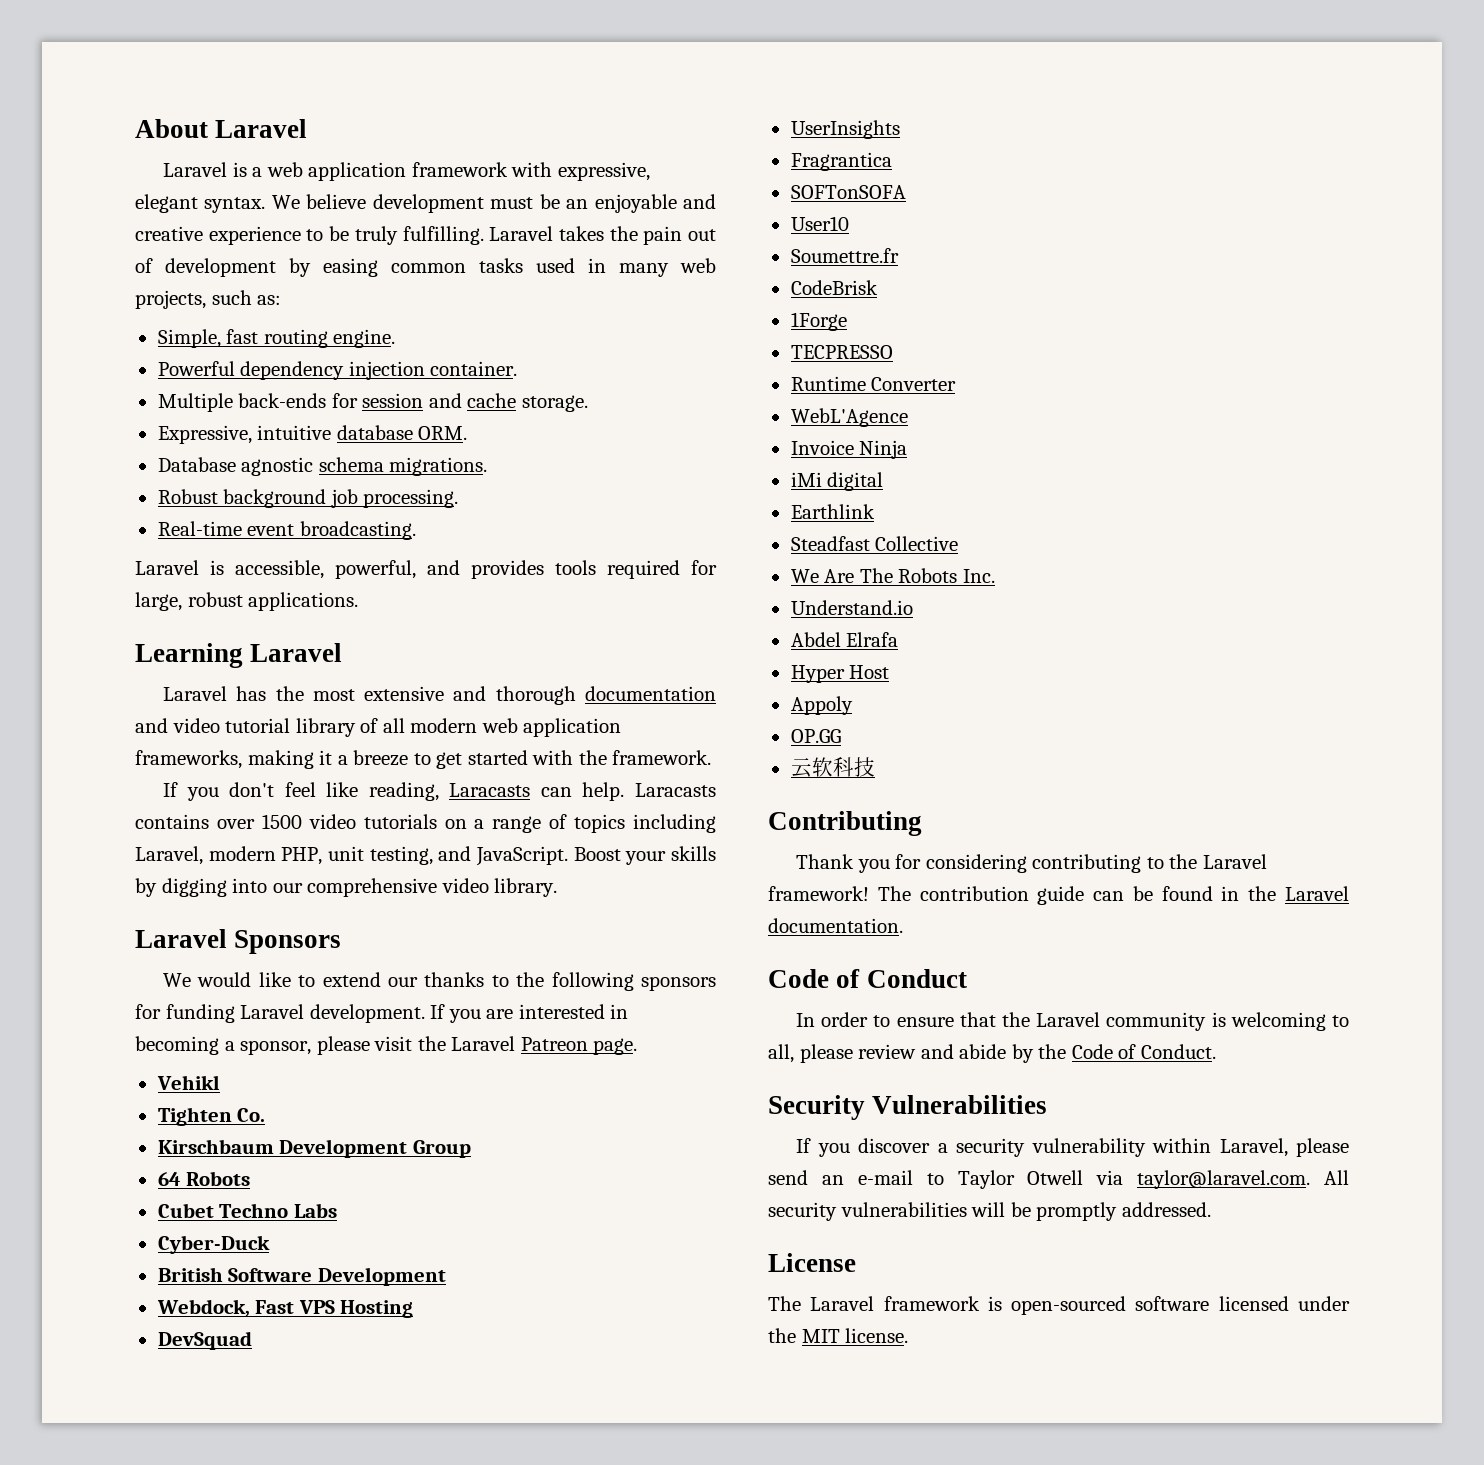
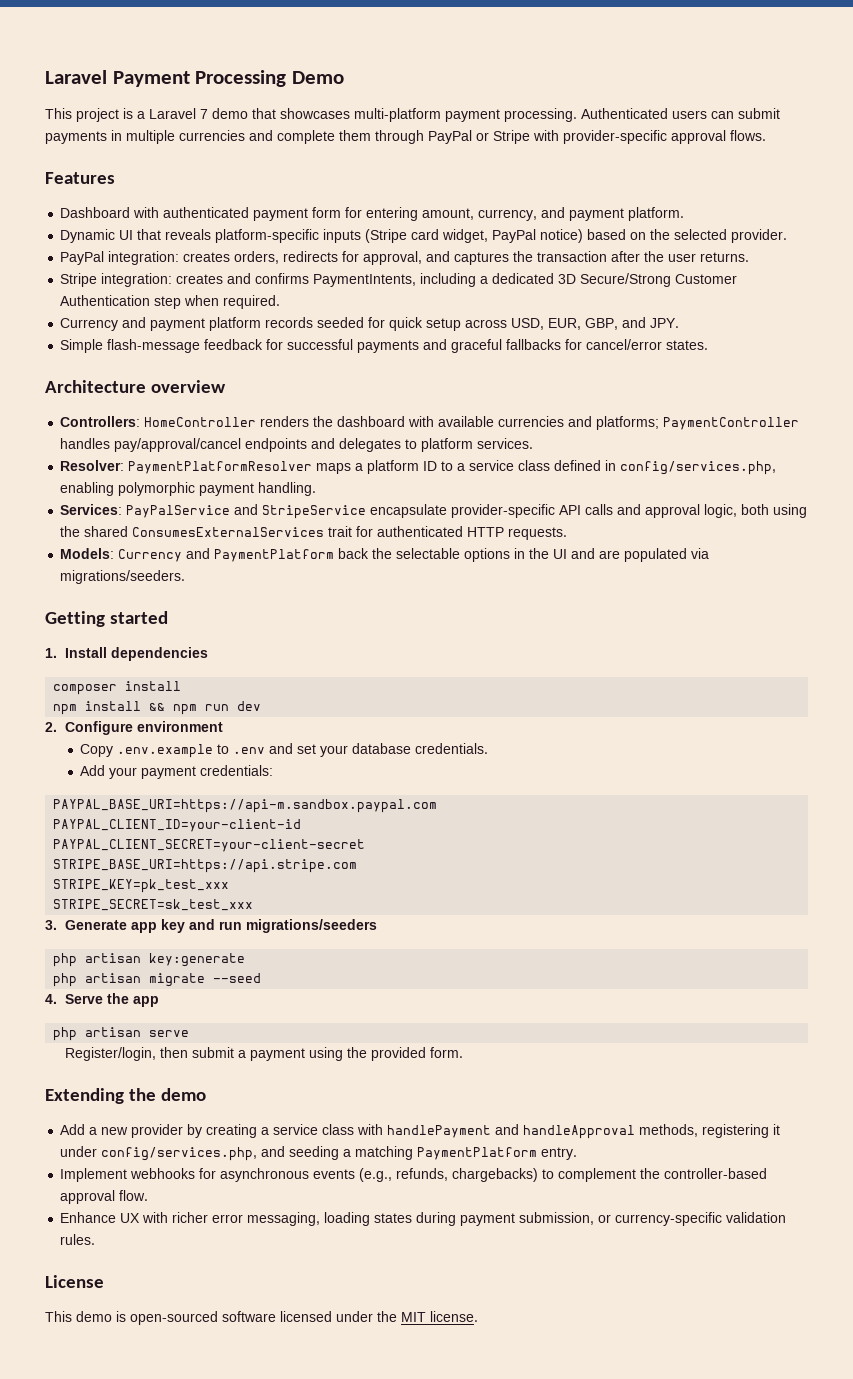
[135,119,308,138] [163,162,650,181] [135,194,717,213] [135,226,716,245] [135,258,716,277] [135,290,282,309] [157,329,396,348] [157,361,518,380] [157,393,588,412] [157,425,468,444] [157,457,488,476] [157,489,459,508] [157,521,416,540] [135,560,717,579] [135,592,359,611] [135,643,343,668] [163,686,716,705] [135,718,622,737] [135,750,712,769] [163,782,716,801] [135,814,716,833] [135,846,717,866] [135,878,558,897] [135,929,342,954] [163,972,716,991] [135,1004,629,1023] [135,1036,638,1055] [156,1075,220,1090] [157,1107,266,1126] [157,1139,471,1158] [157,1171,251,1186] [157,1203,337,1218] [157,1235,270,1254] [157,1267,446,1286] [156,1299,414,1318] [157,1331,252,1350] [790,120,900,139] [790,152,892,171] [790,185,906,199] [790,216,849,231] [790,248,899,263] [790,280,878,295] [790,312,847,331] [790,345,893,359] [790,376,957,391] [790,408,908,427] [790,440,908,459] [790,472,884,491] [790,504,875,519] [790,536,959,551] [790,568,995,583] [790,600,913,615] [790,632,899,647] [790,665,890,683] [790,696,853,715] [790,729,841,743] [790,757,875,778] [768,811,922,836] [796,854,1267,873] [768,886,1349,905] [768,918,903,933] [768,969,967,988] [796,1012,1349,1031] [768,1044,1216,1063] [768,1095,1048,1120] [796,1138,1349,1157] [768,1170,1349,1189] [768,1202,1211,1221] [768,1253,856,1272] [768,1296,980,1311] About Laravel // Laravel is a web application framework with expressive, elegant syntax. We believe development must be an enjoyable and creative experience to be truly fulfilling. Laravel takes the pain out of development by easing common tasks used in many web projects, such as: // Simple, fast routing engine. // Powerful dependency injection container. // Multiple back-ends for session and cache storage. // Expressive, intuitive database ORM. // Database agnostic schema migrations. // Robust background job processing. // Real-time event broadcasting. // Laravel is accessible, powerful, and provides tools required for large, robust applications. // Learning Laravel // Laravel has the most extensive and thorough documentation and video tutorial library of all modern web application frameworks, making it a breeze to get started with the framework. // If you don't feel like reading, Laracasts can help. Laracasts contains over 1500 video tutorials on a range of topics including Laravel, modern PHP, unit testing, and JavaScript. Boost your skills by digging into our comprehensive video library. // Laravel Sponsors // We would like to extend our thanks to the following sponsors for funding Laravel development. If you are interested in becoming a sponsor, please visit the Laravel Patreon page. // Vehikl // Tighten Co. // Kirschbaum Development Group // 64 Robots // Cubet Techno Labs // Cyber-Duck // British Software Development // Webdock, Fast VPS Hosting // DevSquad // UserInsights // Fragrantica // SOFTonSOFA // User10 // Soumettre.fr // CodeBrisk // 1Forge // TECPRESSO // Runtime Converter // WebL'Agence // Invoice Ninja // iMi digital // Earthlink // Steadfast Collective // We Are The Robots Inc. // Understand.io // Abdel Elrafa // Hyper Host // Appoly // OP.GG // 云软科技 // Contributing // Thank you for considering contributing to the Laravel framework! The contribution guide can be found in the Laravel documentation. // Code of Conduct // In order to ensure that the Laravel community is welcoming to all, please review and abide by the Code of Conduct. // Security Vulnerabilities // If you discover a security vulnerability within Laravel, please send an e-mail to Taylor Otwell via taylor@laravel.com. All security vulnerabilities will be promptly addressed. // License // The Laravel framework -> [45,70,345,87] [45,108,780,122] [45,130,766,144] [45,172,115,184] [60,207,685,221] [60,229,788,243] [60,251,750,265] [60,273,738,287] [60,295,281,309] [60,317,680,331] [60,339,709,353] [45,380,226,393] [60,416,800,430] [60,438,534,452] [60,460,777,475] [60,482,317,496] [60,504,808,519] [60,526,568,540] [60,548,710,562] [60,570,186,584] [45,611,168,627] [45,647,208,661] [53,681,182,695] [53,701,262,715] [45,721,223,735] [80,743,489,758] [80,765,274,779] [53,799,438,813] [53,819,302,832] [53,839,366,852] [53,859,358,873] [53,879,230,893] [53,899,254,911] [45,919,377,933] [53,953,246,967] [53,973,262,987] [45,993,159,1007] [53,1027,190,1041] [64,1047,463,1061] [45,1088,206,1104] [60,1124,781,1139] [60,1146,578,1161] [60,1168,768,1182] [60,1190,149,1204] [60,1212,787,1226] [60,1234,96,1245] [45,1275,104,1288] [45,1311,112,1322] Laravel Payment Processing Demo // This project is a Laravel 7 demo that showcases multi-platform payment processing. Authenticated users can submit payments in multiple currencies and complete them through PayPal or Stripe with provider-specific approval flows. // Features // Dashboard with authenticated payment form for entering amount, currency, and payment platform. // Dynamic UI that reveals platform-specific inputs (Stripe card widget, PayPal notice) based on the selected provider. // PayPal integration: creates orders, redirects for approval, and captures the transaction after the user returns. // Stripe integration: creates and confirms PaymentIntents, including a dedicated 3D Secure/Strong Customer Authentication step when required. // Currency and payment platform records seeded for quick setup across USD, EUR, GBP, and JPY. // Simple flash-message feedback for successful payments and graceful fallbacks for cancel/error states. // Architecture overview // Controllers: HomeController renders the dashboard with available currencies and platforms; PaymentController handles pay/approval/cancel endpoints and delegates to platform services. // Resolver: PaymentPlatformResolver maps a platform ID to a service class defined in config/services.php, enabling polymorphic payment handling. // Services: PayPalService and StripeService encapsulate provider-specific API calls and approval logic, both using the shared ConsumesExternalServices trait for authenticated HTTP requests. // Models: Currency and PaymentPlatform back the selectable options in the UI and are populated via migrations/seeders. // Getting started // 1. Install dependencies // composer install // npm install && npm run dev // 2. Configure environment // Copy .env.example to .env and set your database credentials. // Add your payment credentials: // PAYPAL_BASE_URI=https://api-m.sandbox.paypal.com // PAYPAL_CLIENT_ID=your-client-id // PAYPAL_CLIENT_SECRET=your-client-secret // STRIPE_BASE_URI=https://api.stripe.com // STRIPE_KEY=pk_test_xxx // STRIPE_SECRET=sk_test_xxx // 3. Generate app key and run migrations/seeders // php artisan key:generate // php artisan migrate --seed // 4. Serve the app // php artisan serve // Register/login, then submit a payment using the provided form. // Extending the demo // Add a new provider by creating a service class with handlePayment and handleApproval methods, registering it under config/services.php, and seeding a matching PaymentPlatform entry. // Implement webhooks for asynchronous events (e.g., refunds, chargebacks) to complement the controller-based approval flow. // Enhance UX with richer error messaging, loading states during payment submission, or currency-specific validation rules. // License // This demo

